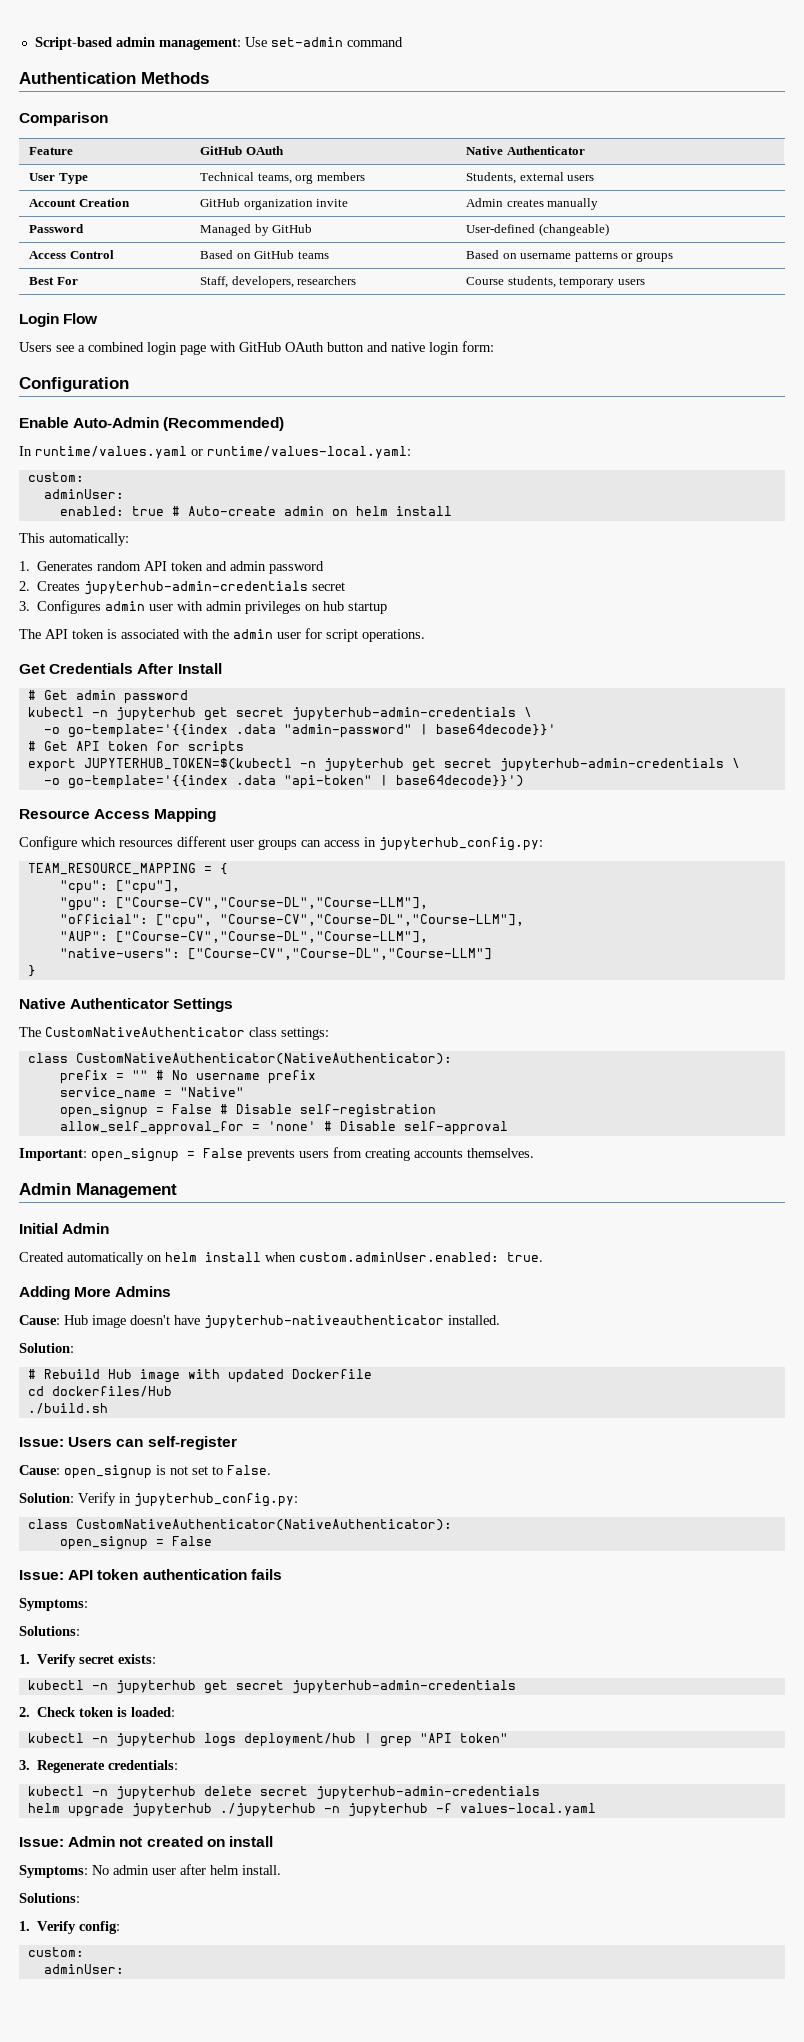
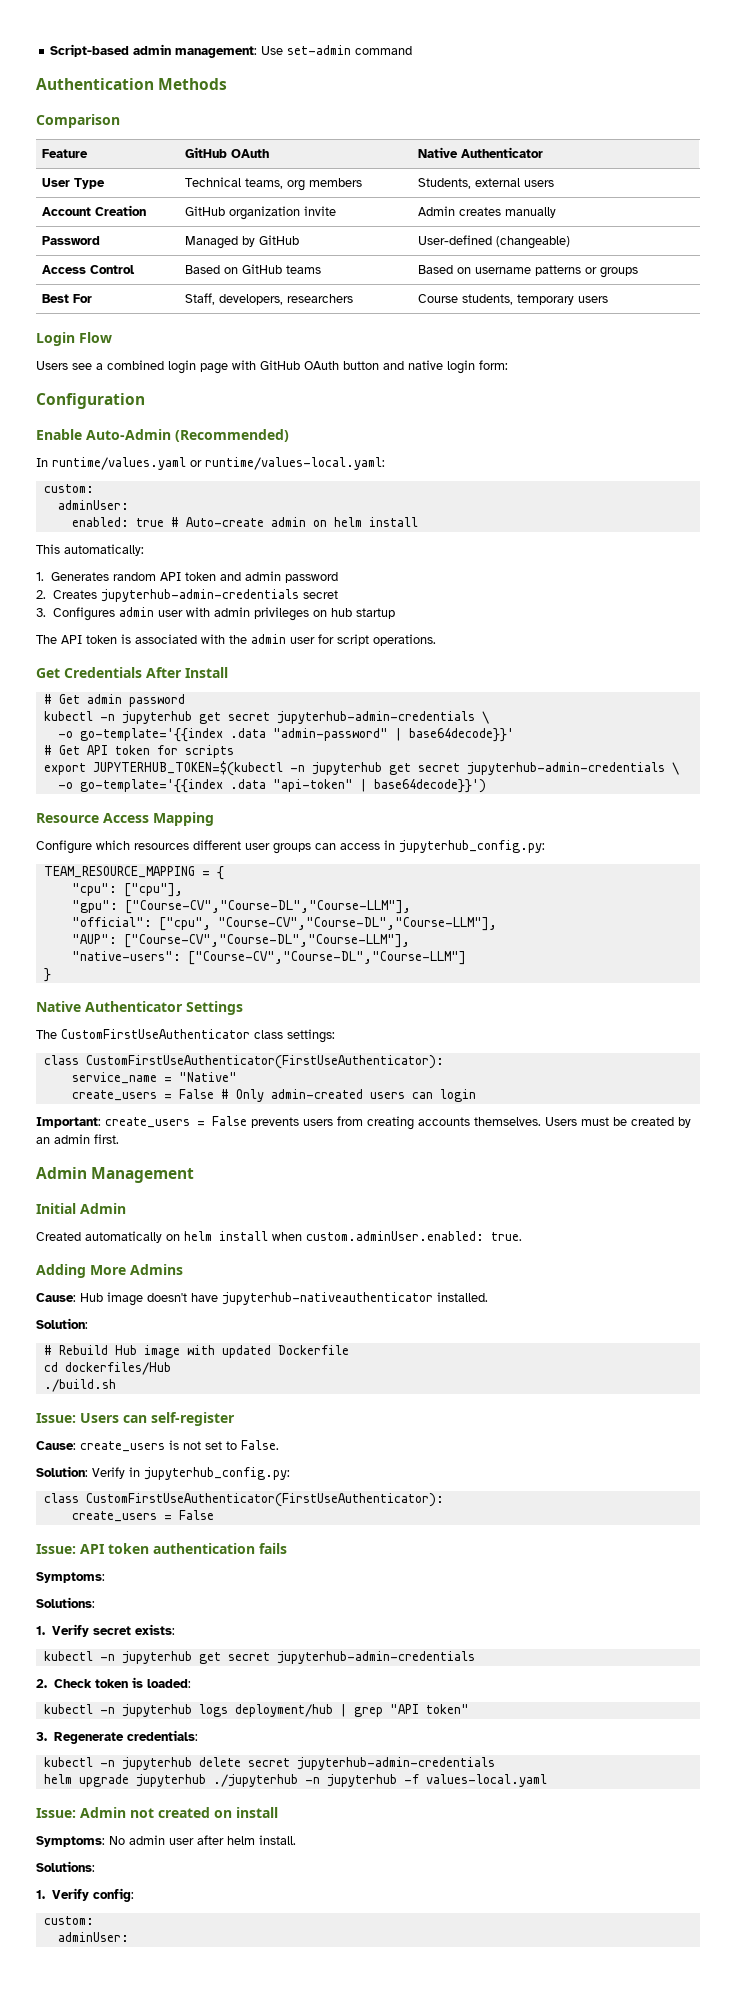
[45,1027,245,1037] CustomNativeAuthenticator -> [61,1029,250,1039] CustomFirstUseAuthenticator
[75,1053,452,1065] [59,1070,316,1084] CustomNativeAuthenticator(NativeAuthenticator): // prefix = "" # No username prefix -> [85,1055,444,1069] CustomFirstUseAuthenticator(FirstUseAuthenticator):
[59,1104,148,1118] open_signup -> [71,1090,157,1101] create_users
[235,1104,436,1118] [59,1121,508,1135] Disable self-registration // allow_self_approval_for = 'none' # Disable self-approval -> [235,1089,476,1102] Only admin-created users can login
[91,1148,179,1162] open_signup -> [105,1117,190,1128] create_users
(534, 1153) none -> [545,1117,691,1128] [36,1134,119,1144] Users must be created by an admin first.
[64,1465,152,1479] open_signup -> [80,1441,165,1452] create_users
[75,1519,452,1531] [59,1536,148,1550] CustomNativeAuthenticator(NativeAuthenticator): // open_signup -> [85,1493,444,1507] [71,1511,157,1522] CustomFirstUseAuthenticator(FirstUseAuthenticator): // create_users

